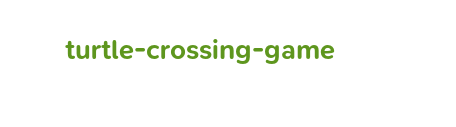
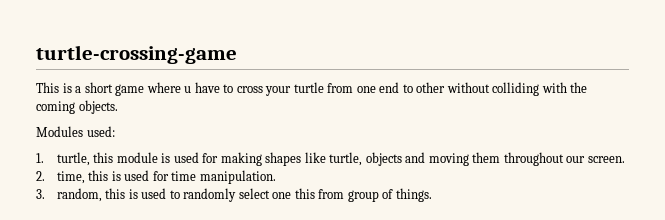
(335, 51) none -> [36,82,588,96] [36,100,118,114] [36,126,115,137] [36,152,625,166] [36,170,276,184] [36,188,432,202] // This is a short game where u have to cross your turtle from one end to other without colliding with the coming objects. // Modules used: // 1. turtle, this module is used for making shapes like turtle, objects and moving them throughout our screen. // 2. time, this is used for time manipulation. // 3. random, this is used to randomly select one this from group of things.

